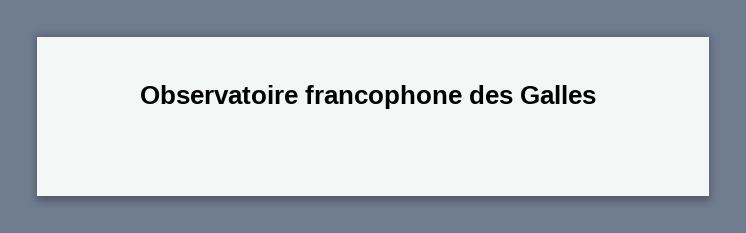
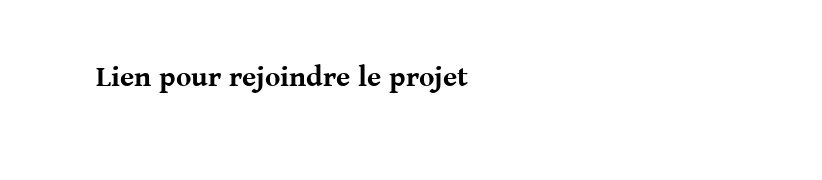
[140,85,597,109] Observatoire francophone des Galles -> [96,64,468,93] Lien pour rejoindre le projet

